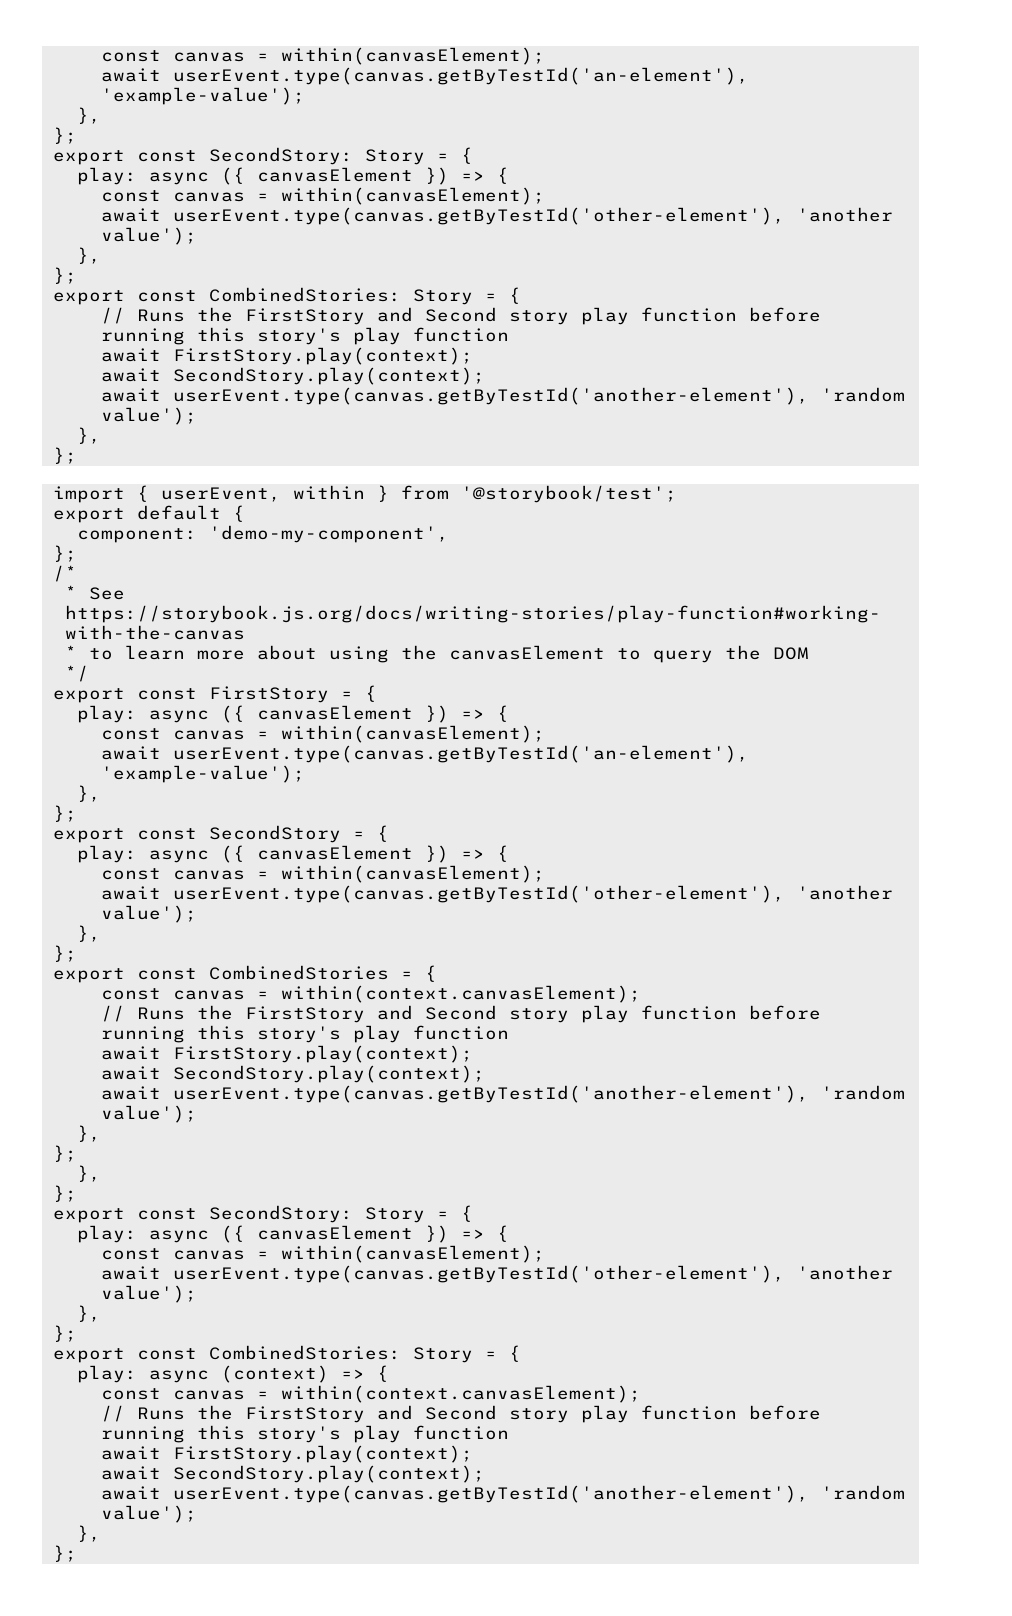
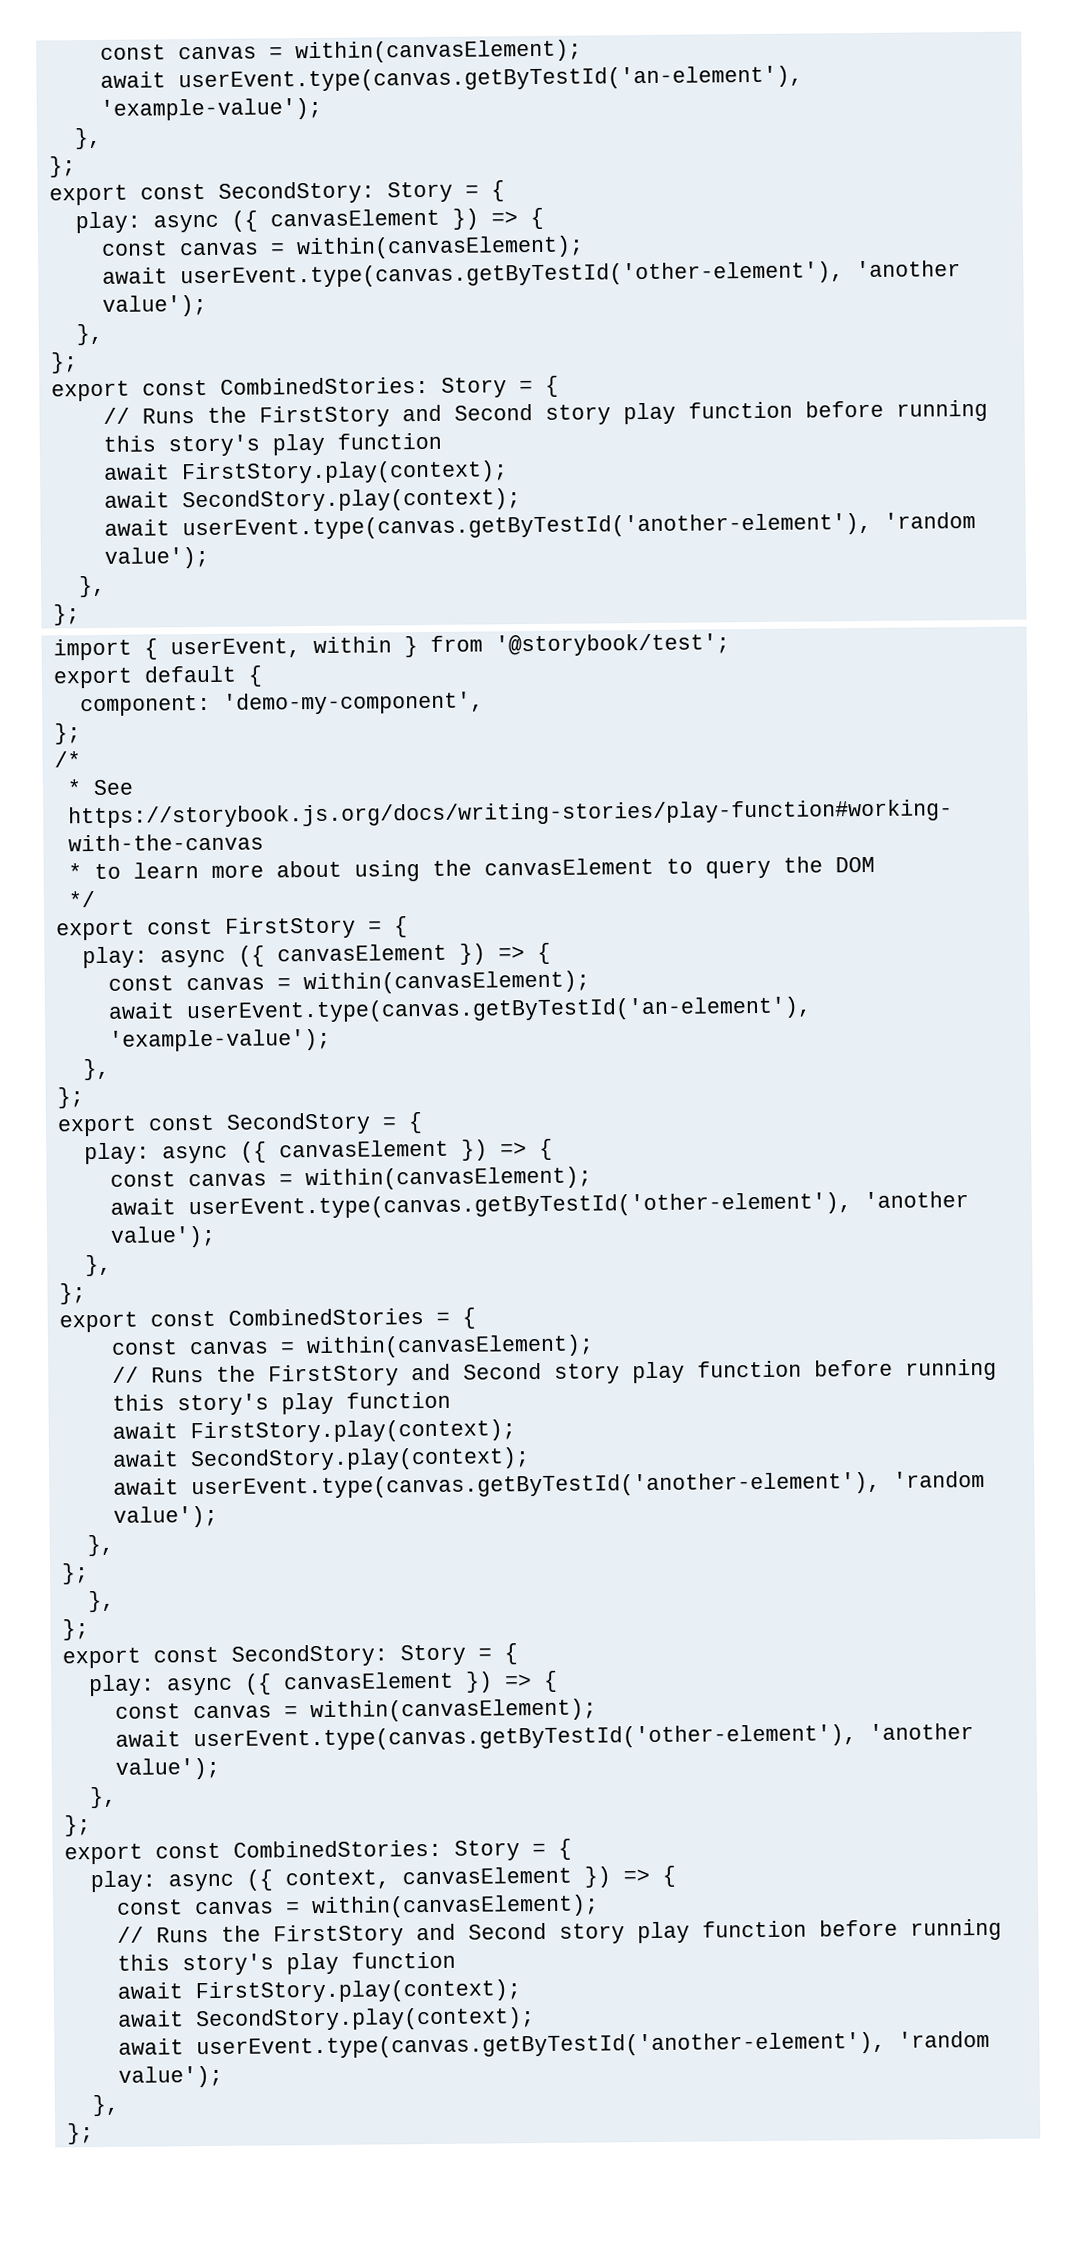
[280,985,641,1003] within(context.canvasElement); -> [306,1334,595,1359] within(canvasElement);
[220,1365,389,1383] [100,1385,641,1403] (context) => { // const canvas = within(context.canvasElement); -> [246,1865,677,1891] [117,1894,600,1919] ({ context, canvasElement }) => { // const canvas = within(canvasElement);

